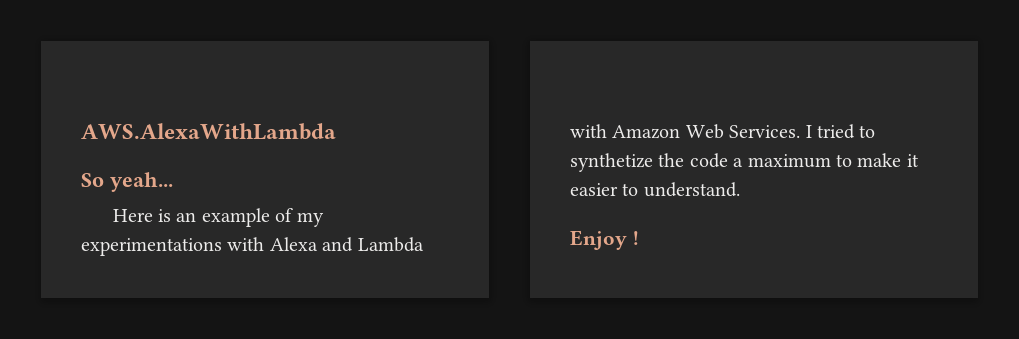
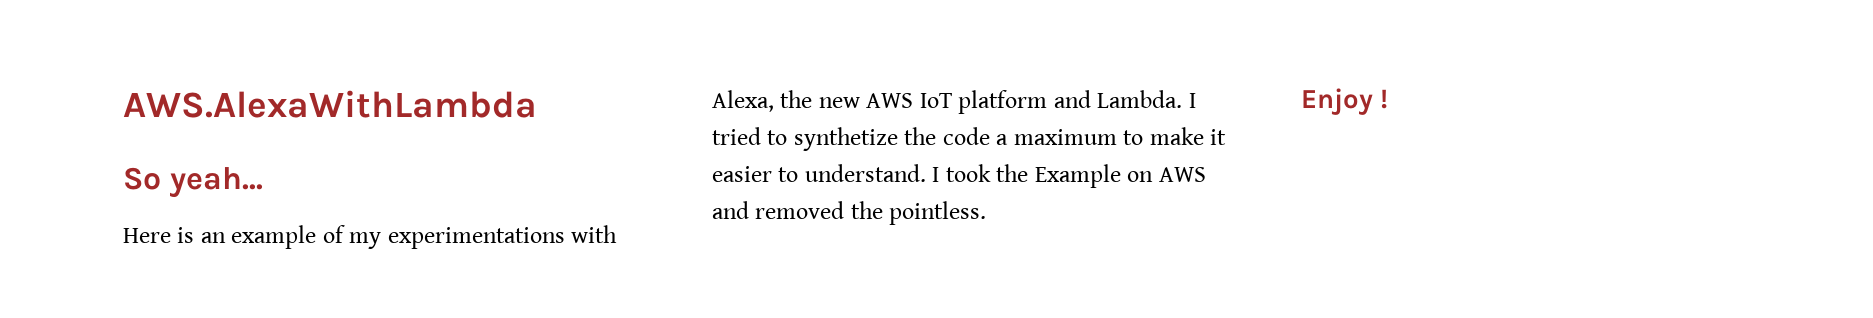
[269,237,424,252] [570,124,801,139] Alexa and Lambda with Amazon Web Services. -> [712,90,1183,114] Alexa, the new AWS IoT platform and Lambda.
(740, 189) none -> [932,164,1206,188] [712,201,987,225] I took the Example on AWS and removed the pointless.

